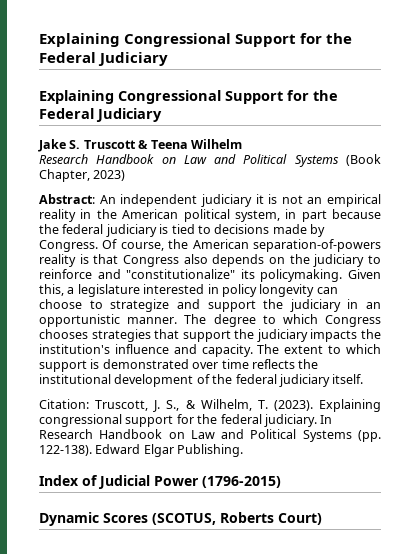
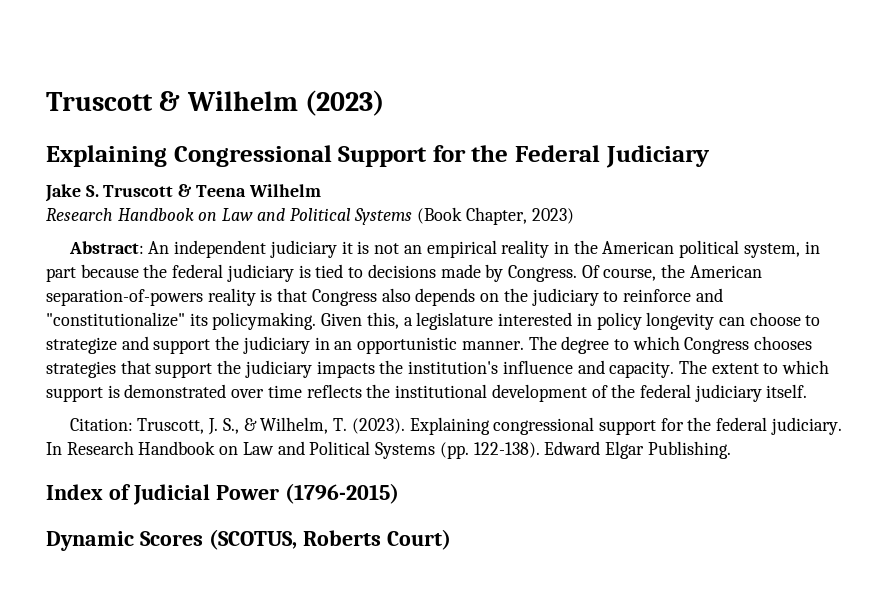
[39,33,353,47] [39,52,169,66] Explaining Congressional Support for the Federal Judiciary -> [46,90,385,116] Truscott & Wilhelm (2023)

